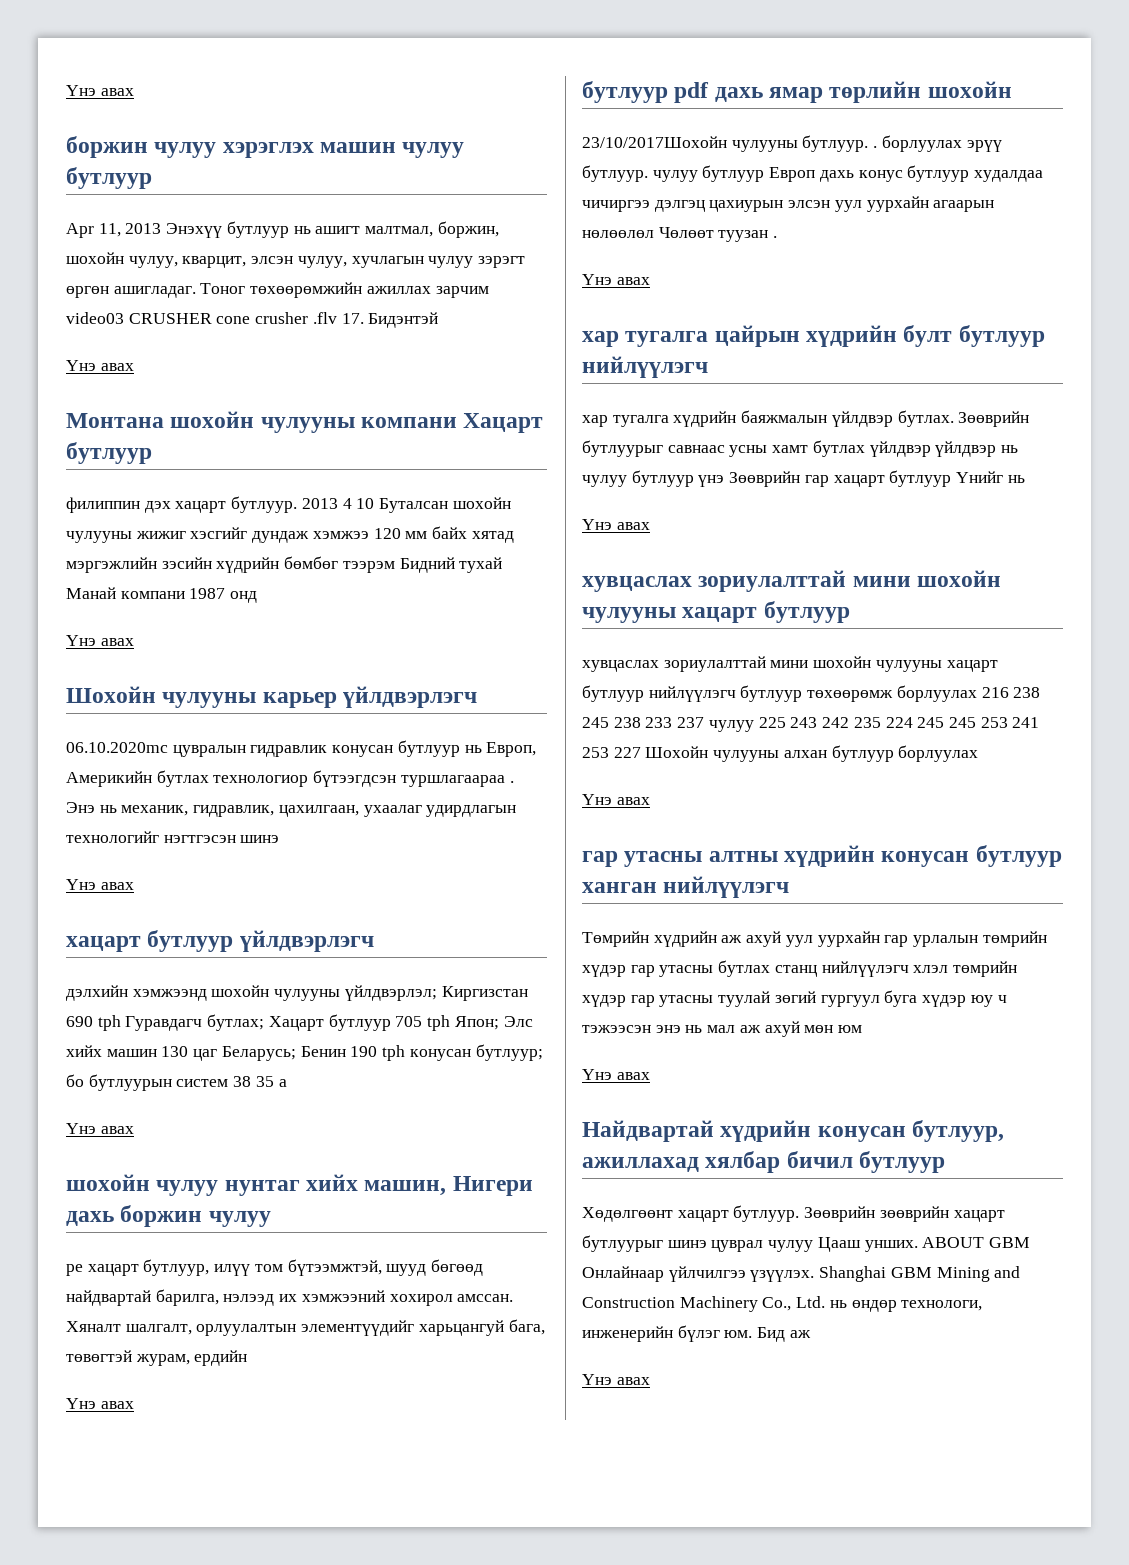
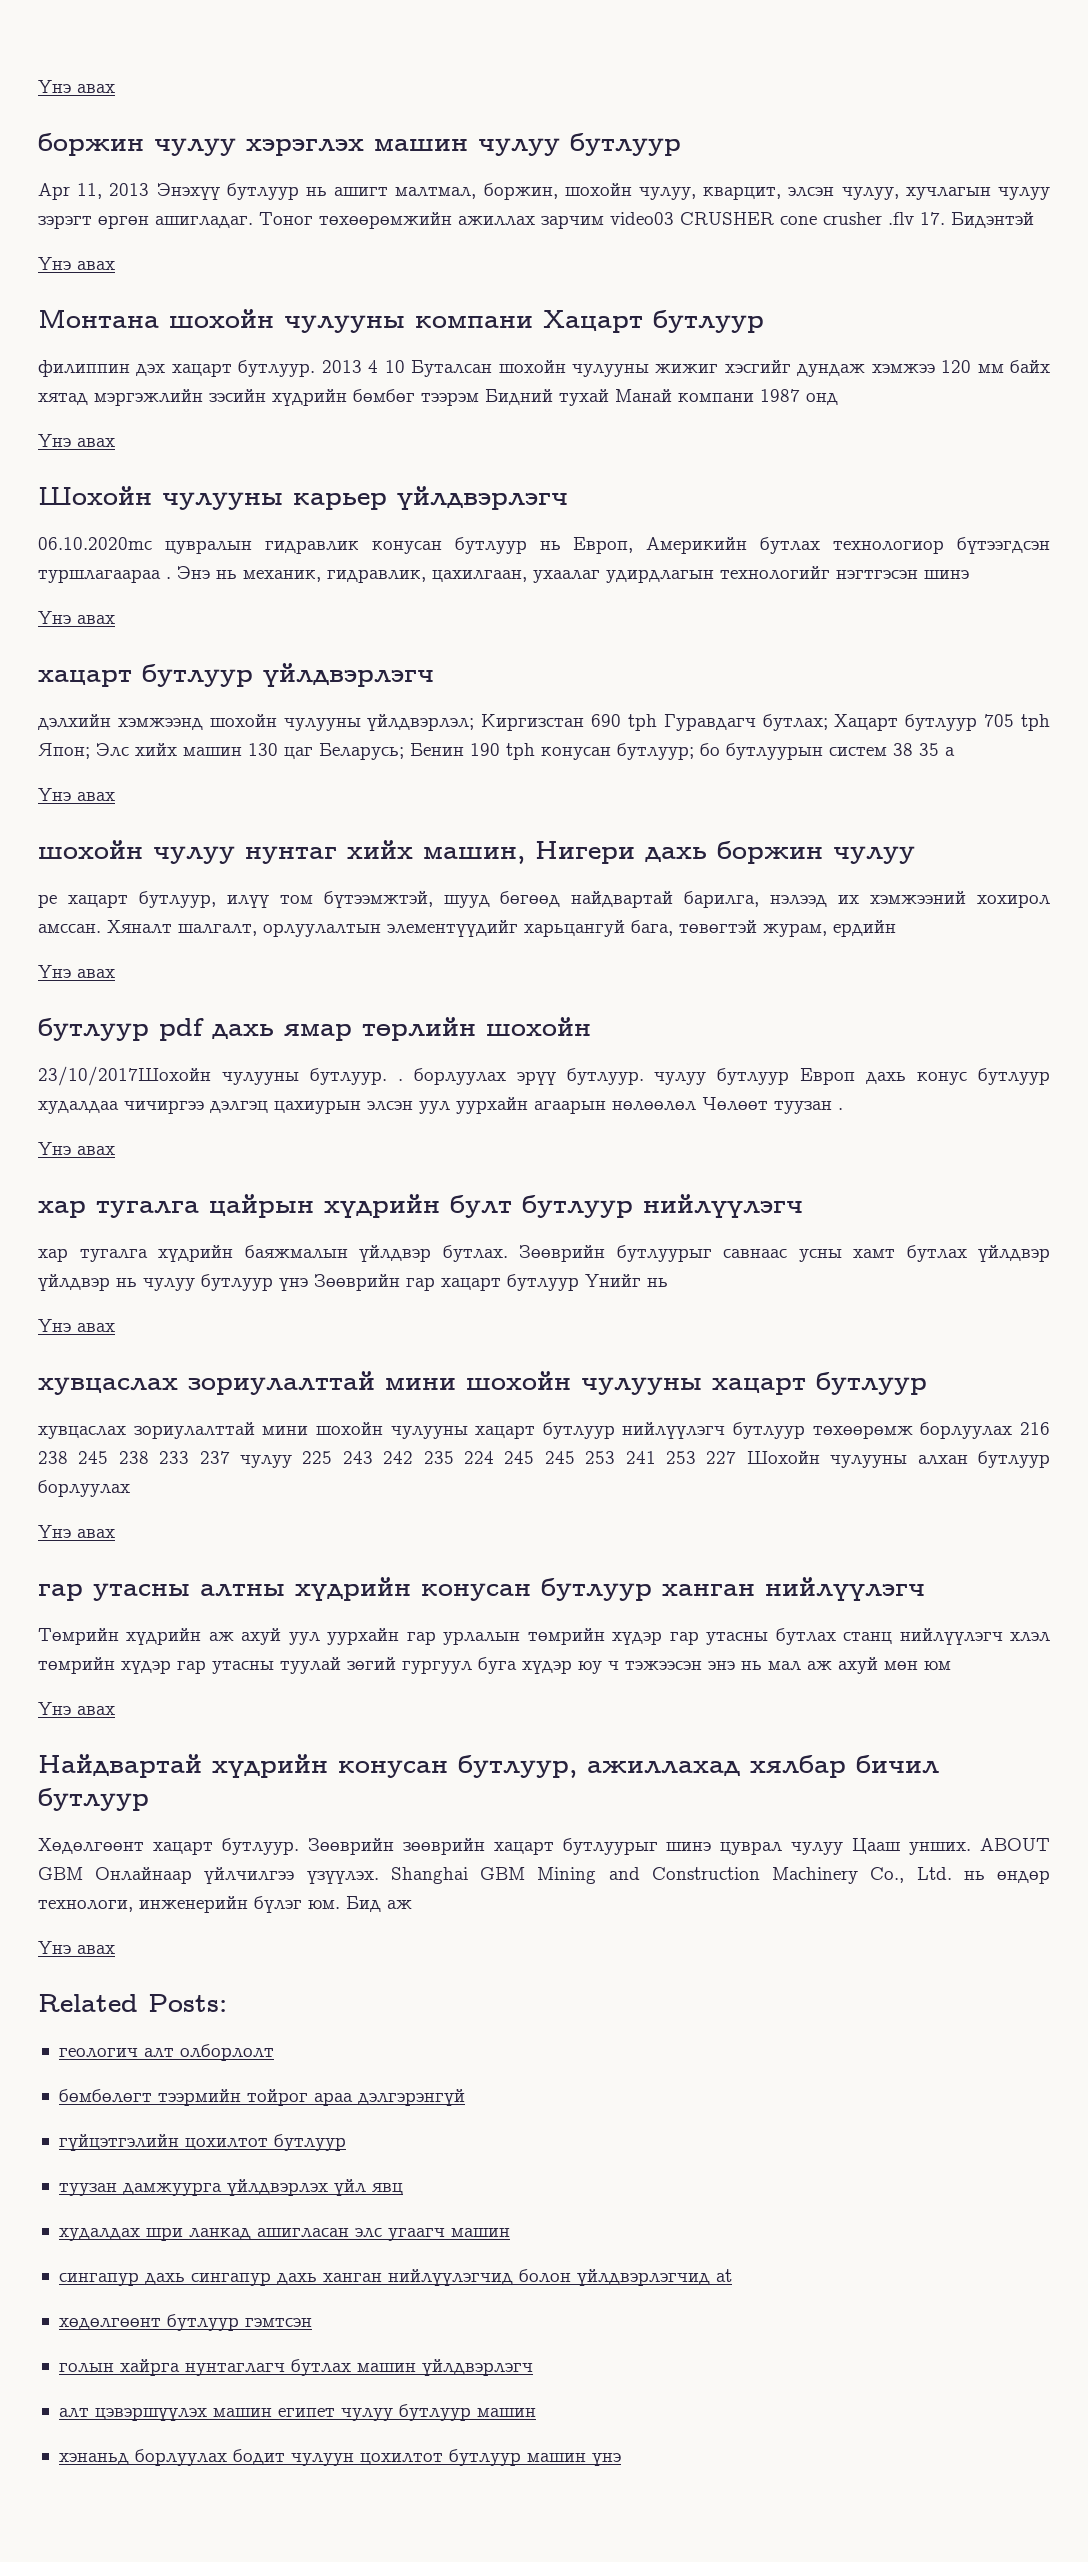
(650, 1381) none -> [38,1994,227,2012] [58,2044,274,2061] [58,2089,465,2106] [58,2134,346,2151] [58,2179,403,2196] [58,2227,510,2241] [58,2269,732,2286] [58,2314,312,2331] [58,2359,533,2376] [58,2404,536,2421] [58,2449,621,2466] // Related Posts: // геологич алт олборлолт // бөмбөлөгт тээрмийн тойрог араа дэлгэрэнгүй // гүйцэтгэлийн цохилтот бутлуур // туузан дамжуурга үйлдвэрлэх үйл явц // худалдах шри ланкад ашигласан элс угаагч машин // сингапур дахь сингапур дахь ханган нийлүүлэгчид болон үйлдвэрлэгчид at // хөдөлгөөнт бутлуур гэмтсэн // голын хайрга нунтаглагч бутлах машин үйлдвэрлэгч // алт цэвэршүүлэх машин египет чулуу бутлуур машин // хэнаньд борлуулах бодит чулуун цохилтот бутлуур машин үнэ

